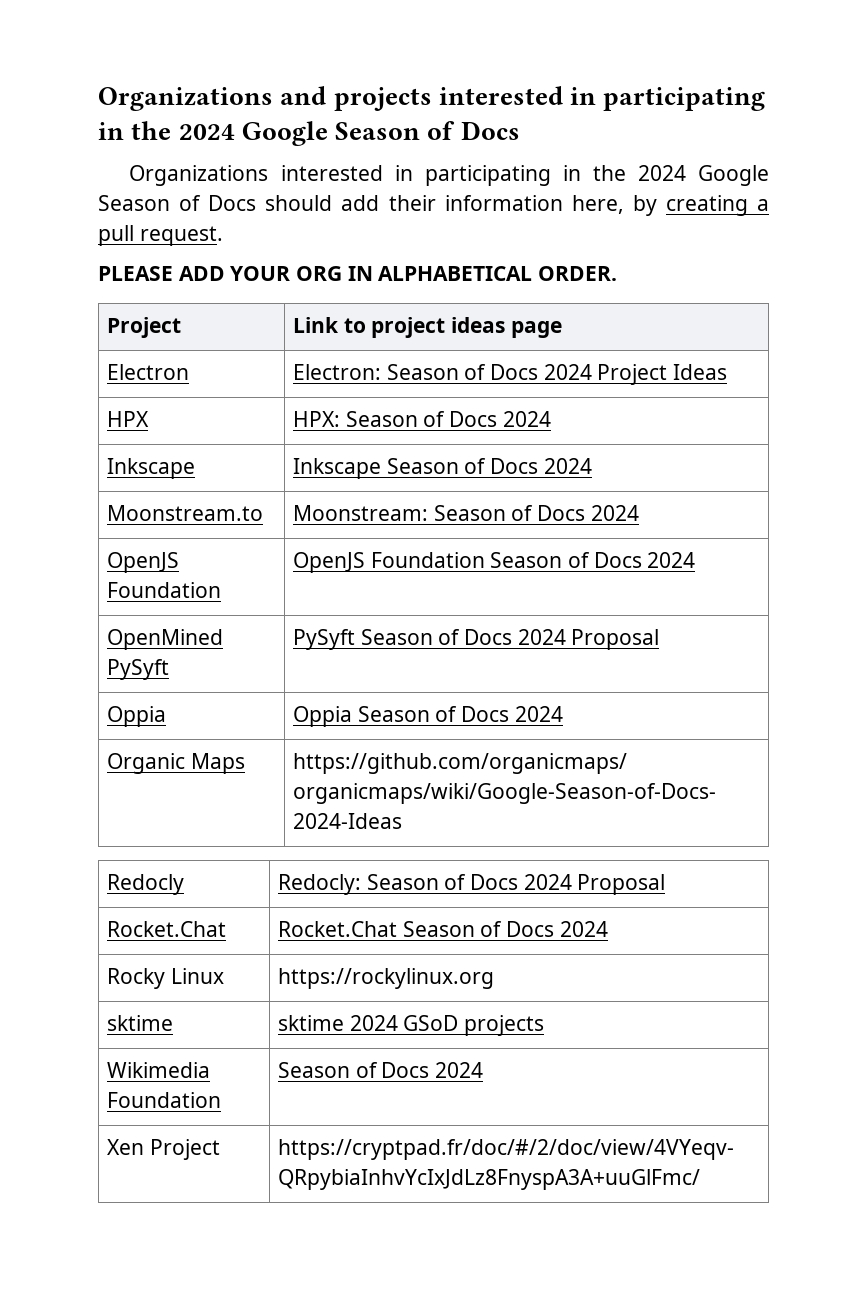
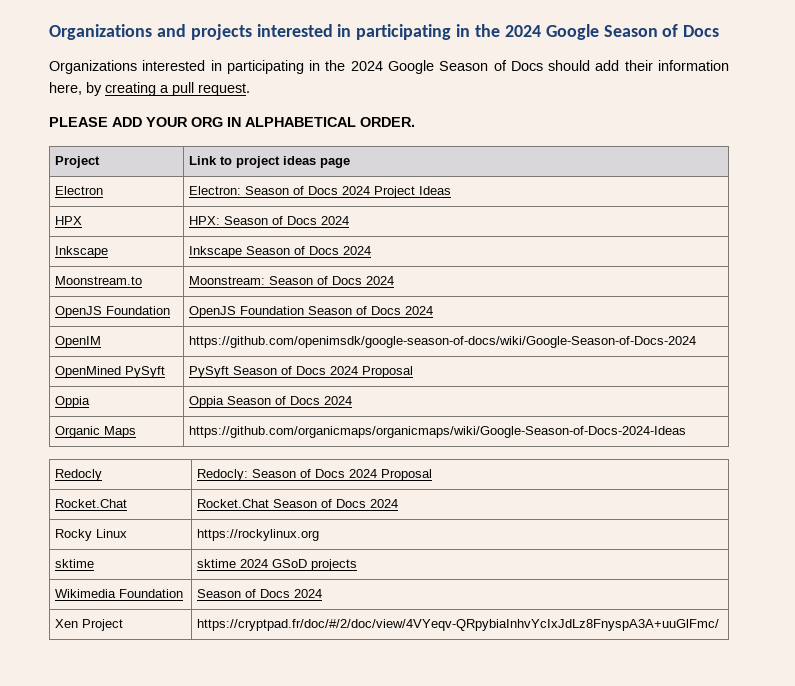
(696, 560) none -> [55,336,102,348] [189,336,697,348] // OpenIM | https://github.com/openimsdk/google-season-of-docs/wiki/Google-Season-of-Docs-2024

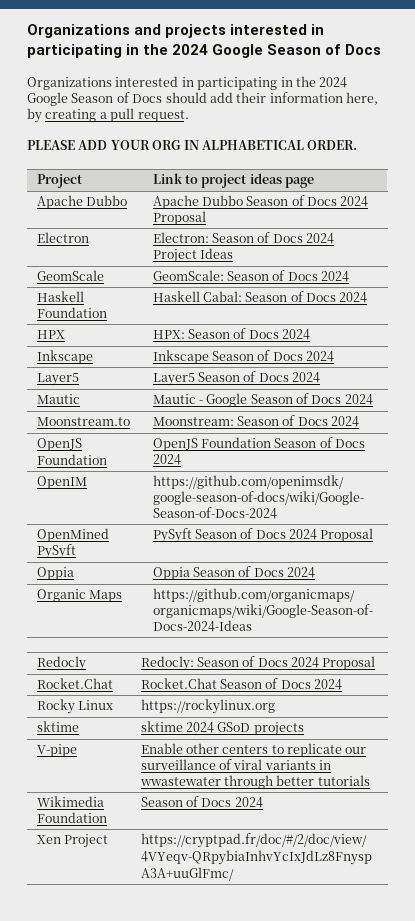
(351, 163) none -> [36,195,127,209] [152,195,369,209] [152,211,206,225] // Apache Dubbo | Apache Dubbo Season of Docs 2024 Proposal
(452, 190) none -> [36,270,104,281] [152,270,350,282] [36,291,84,302] [36,307,107,318] [152,291,368,303] // GeomScale | GeomScale: Season of Docs 2024 // Haskell Foundation | Haskell Cabal: Season of Docs 2024
(372, 250) none -> [36,373,79,386] [152,371,321,386] [36,394,80,404] [152,393,373,407] // Layer5 | Layer5 Season of Docs 2024 // Mautic | Mautic - Google Season of Docs 2024
(358, 565) none -> [36,744,77,757] [140,743,367,757] [140,759,332,770] [139,775,370,789] // V-pipe | Enable other centers to replicate our surveillance of viral variants in wwastewater through better tutorials

